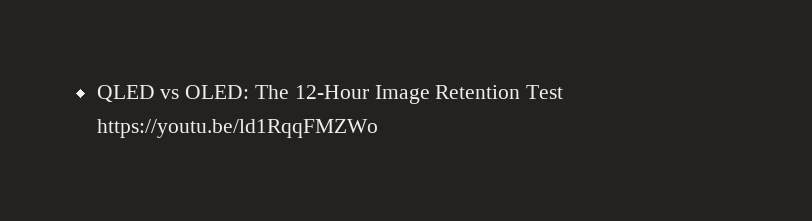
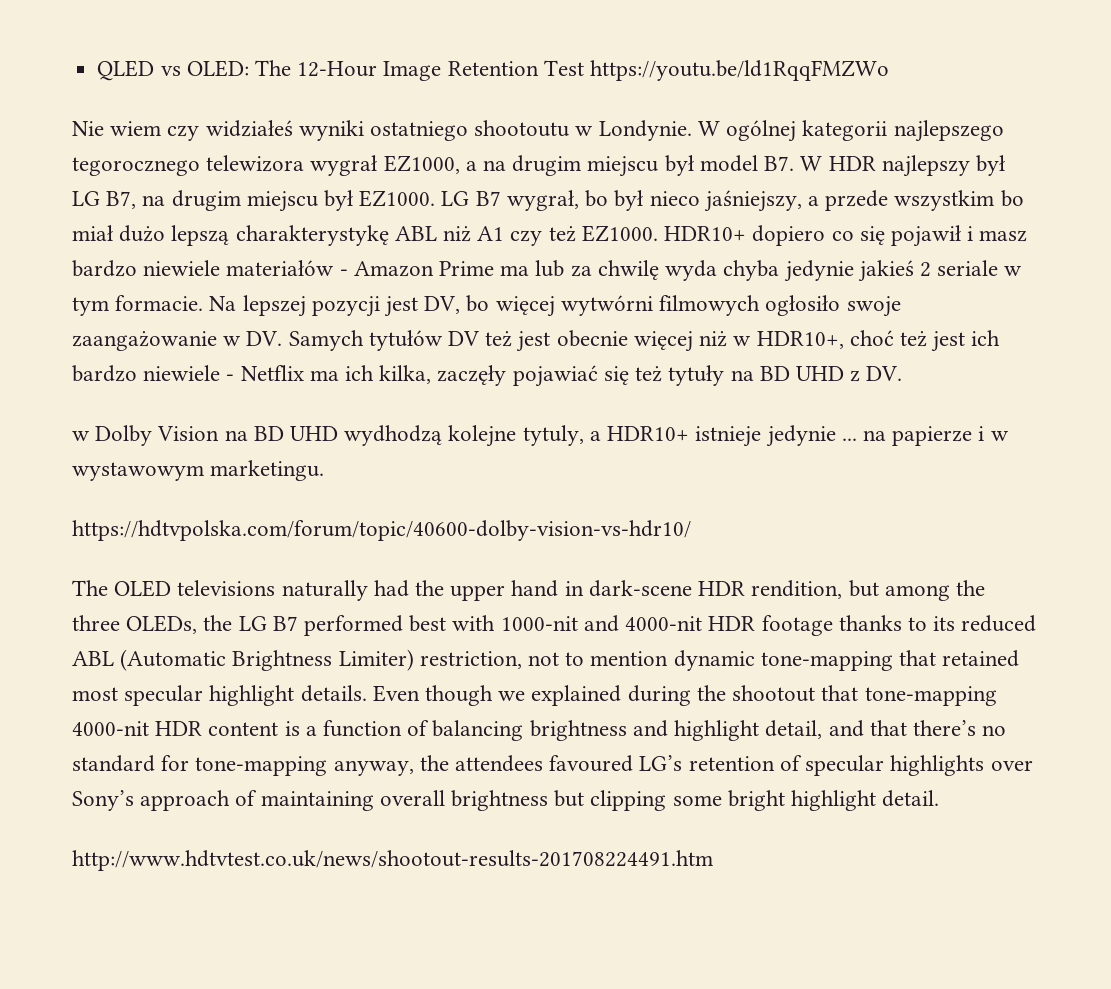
(378, 128) none -> [72,120,1004,142] [72,155,1005,177] [72,190,1024,212] [72,225,1028,247] [72,260,1023,282] [72,295,901,317] [72,330,1001,352] [72,365,903,387] [72,425,1009,447] [72,460,325,481] [72,520,691,541] [72,580,985,601] [72,615,1037,636] [72,649,1020,671] [72,685,997,706] [72,720,1007,741] [72,755,1033,776] [72,790,940,811] [72,850,713,871] // Nie wiem czy widziałeś wyniki ostatniego shootoutu w Londynie. W ogólnej kategorii najlepszego tegorocznego telewizora wygrał EZ1000, a na drugim miejscu był model B7. W HDR najlepszy był LG B7, na drugim miejscu był EZ1000. LG B7 wygrał, bo był nieco jaśniejszy, a przede wszystkim bo miał dużo lepszą charakterystykę ABL niż A1 czy też EZ1000. HDR10+ dopiero co się pojawił i masz bardzo niewiele materiałów - Amazon Prime ma lub za chwilę wyda chyba jedynie jakieś 2 seriale w tym formacie. Na lepszej pozycji jest DV, bo więcej wytwórni filmowych ogłosiło swoje zaangażowanie w DV. Samych tytułów DV też jest obecnie więcej niż w HDR10+, choć też jest ich bardzo niewiele - Netflix ma ich kilka, zaczęły pojawiać się też tytuły na BD UHD z DV. // w Dolby Vision na BD UHD wydhodzą kolejne tytuly, a HDR10+ istnieje jedynie ... na papierze i w wystawowym marketingu. // https://hdtvpolska.com/forum/topic/40600-dolby-vision-vs-hdr10/ // The OLED televisions naturally had the upper hand in dark-scene HDR rendition, but among the three OLEDs, the LG B7 performed best with 1000-nit and 4000-nit HDR footage thanks to its reduced ABL (Automatic Brightness Limiter) restriction, not to mention dynamic tone-mapping that retained most specular highlight details. Even though we explained during the shootout that tone-mapping 4000-nit HDR content is a function of balancing brightness and highlight detail, and that there’s no standard for tone-mapping anyway, the attendees favoured LG’s retention of specular highlights over Sony’s approach of maintaining overall brightness but clipping some bright highlight detail. // http://www.hdtvtest.co.uk/news/shootout-results-201708224491.htm

